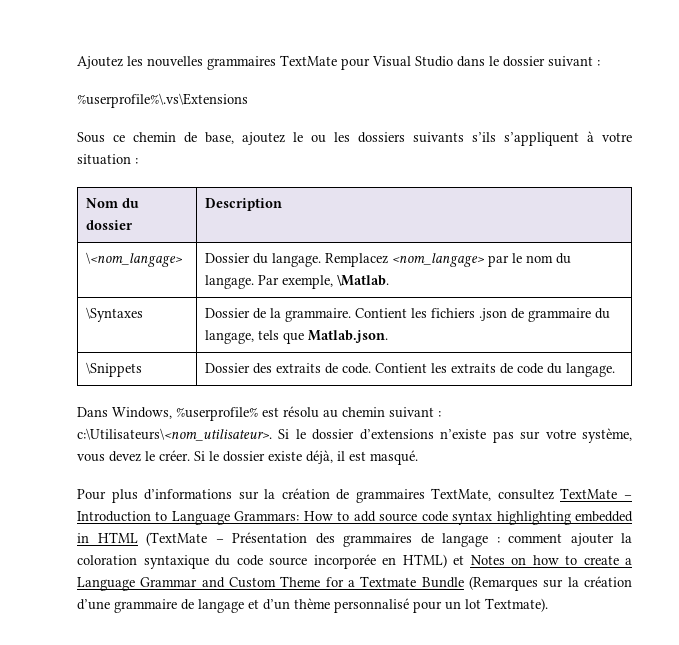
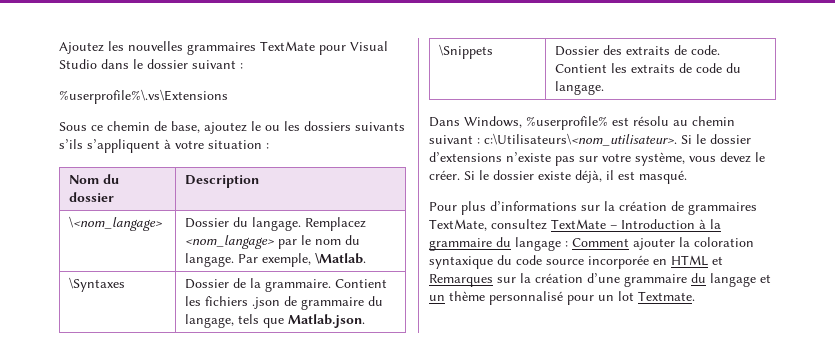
[155,511,633,525] [77,532,434,547] to Language Grammars: How to add source code syntax highlighting embedded in HTML (TextMate – Présentation des grammaires de -> [699,219,721,229] [429,237,511,251] à la grammaire du
[508,533,562,543] comment -> [572,238,629,247] Comment
[402,554,632,568] [77,576,538,591] HTML) et Notes on how to create a Language Grammar and Custom Theme for a Textmate Bundle (Remarques -> [671,255,723,266] [429,274,493,287] HTML et Remarques
[181,599,194,610] de -> [691,273,706,283] du
[263,599,290,610] d’un -> [429,295,445,301] un
[485,598,548,612] Textmate). -> [638,291,695,301] Textmate.

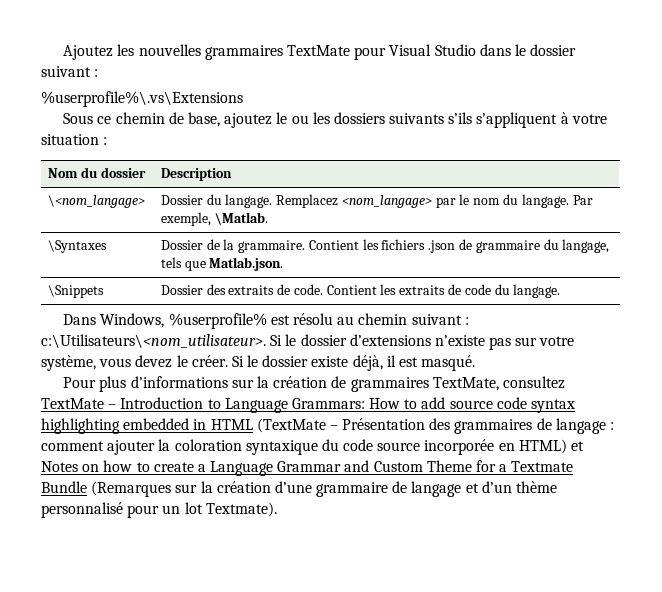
[699,219,721,229] [429,237,511,251] à la grammaire du -> [207,397,576,413] [41,418,552,434] to Language Grammars: How to add source code syntax highlighting embedded in HTML (TextMate – Présentation des grammaires de
[572,238,629,247] Comment -> [41,441,104,451] comment
[671,255,723,266] [429,274,493,287] HTML et Remarques -> [518,439,585,454] [41,460,574,476] [41,481,172,497] HTML) et Notes on how to create a Language Grammar and Custom Theme for a Textmate Bundle (Remarques
[691,273,706,283] du -> [392,481,408,493] de
[429,295,445,301] un -> [481,481,512,493] d’un
[638,291,695,301] Textmate. -> [205,502,277,517] Textmate).

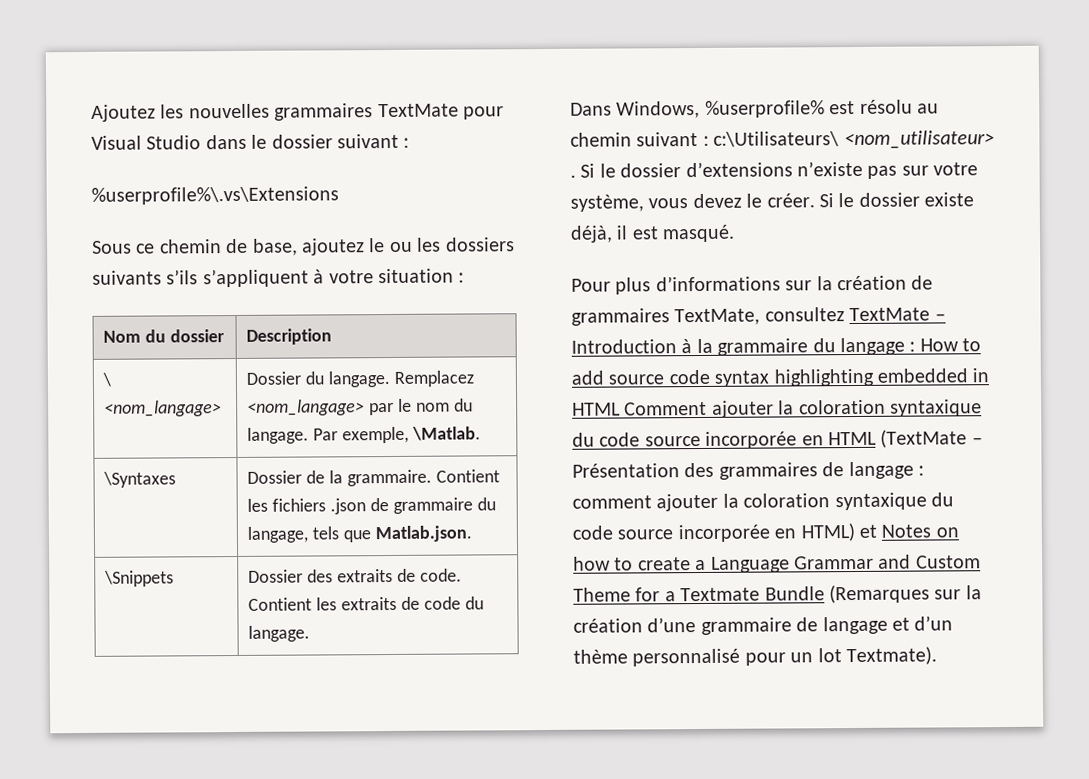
[47,195,145,208] \<nom_langage> -> [102,372,112,387] [104,400,223,417] \ <nom_langage>
[41,334,266,348] c:\Utilisateurs\<nom_utilisateur>. -> [713,130,995,150] [570,174,576,178] c:\Utilisateurs\ <nom_utilisateur> .
[207,398,365,413] to Language Grammars: -> [681,337,916,356] à la grammaire du langage :
(253, 424) none -> [624,399,982,418] [572,431,877,449] Comment ajouter la coloration syntaxique du code source incorporée en HTML

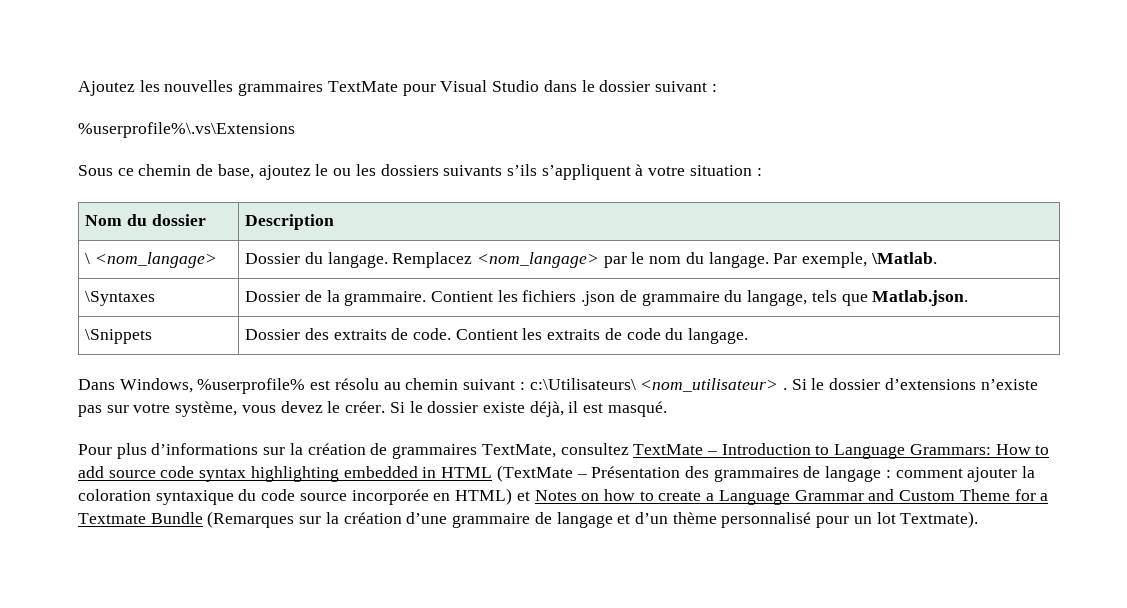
[681,337,916,356] à la grammaire du langage : -> [815,444,991,459] to Language Grammars:
[624,399,982,418] [572,431,877,449] Comment ajouter la coloration syntaxique du code source incorporée en HTML -> (493, 472) none

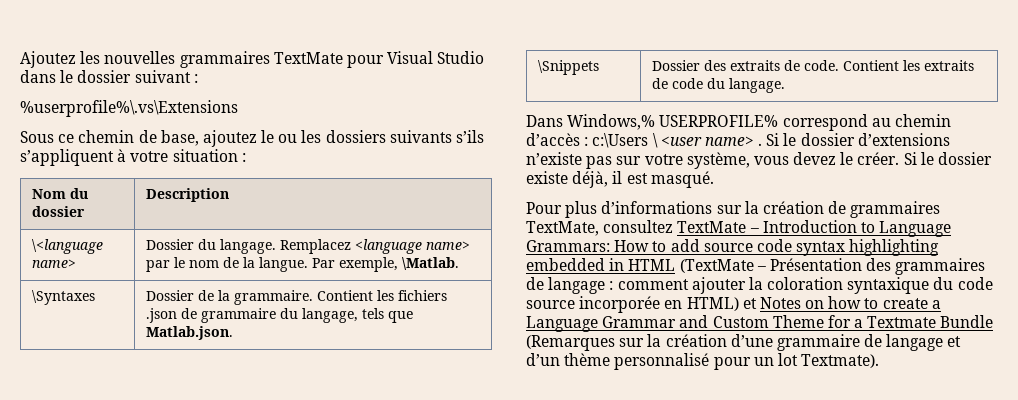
[85,252,217,268] \ <nom_langage> -> [32,239,104,254] [32,259,77,268] \<language name>
[476,252,599,268] <nom_langage> -> [355,239,471,254] <language name>
[685,252,769,268] du langage. -> [223,257,309,272] de la langue.
[119,378,779,394] Windows, %userprofile% est résolu au chemin suivant : c:\Utilisateurs\ <nom_utilisateur> -> [567,114,951,131] [526,133,754,148] Windows,% USERPROFILE% correspond au chemin d’accès : c:\Users \ <user name>

